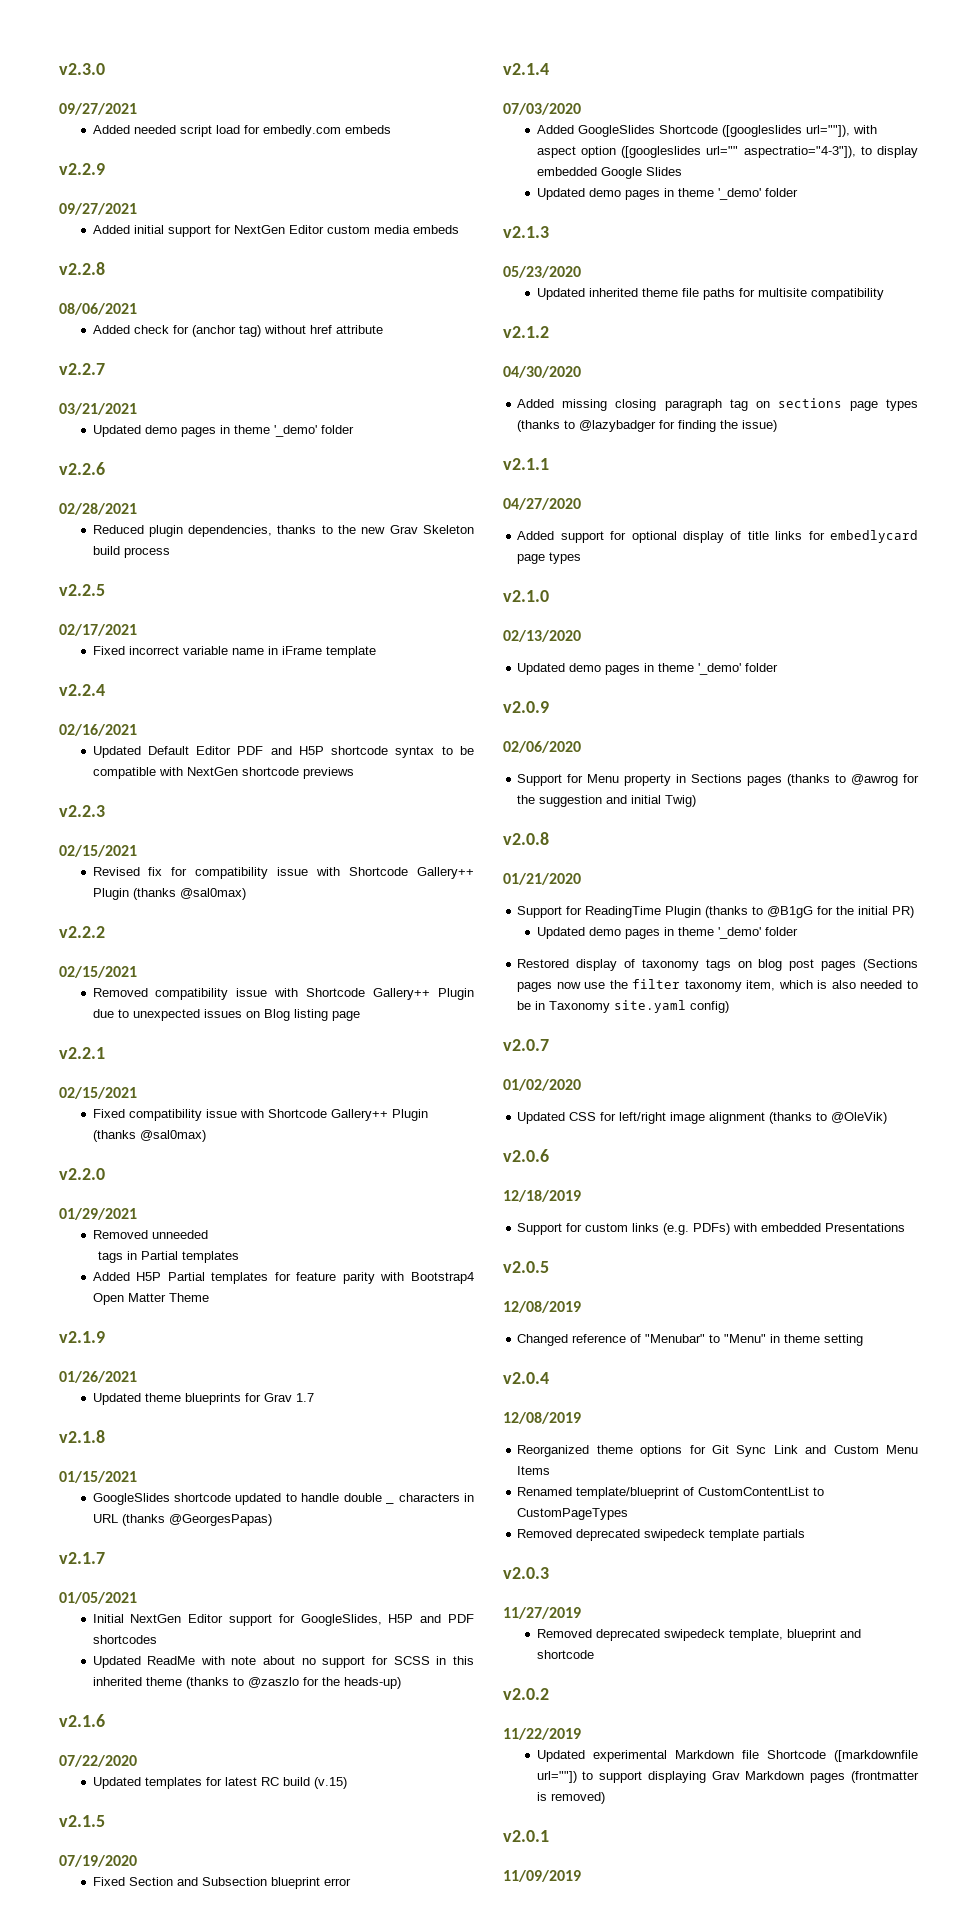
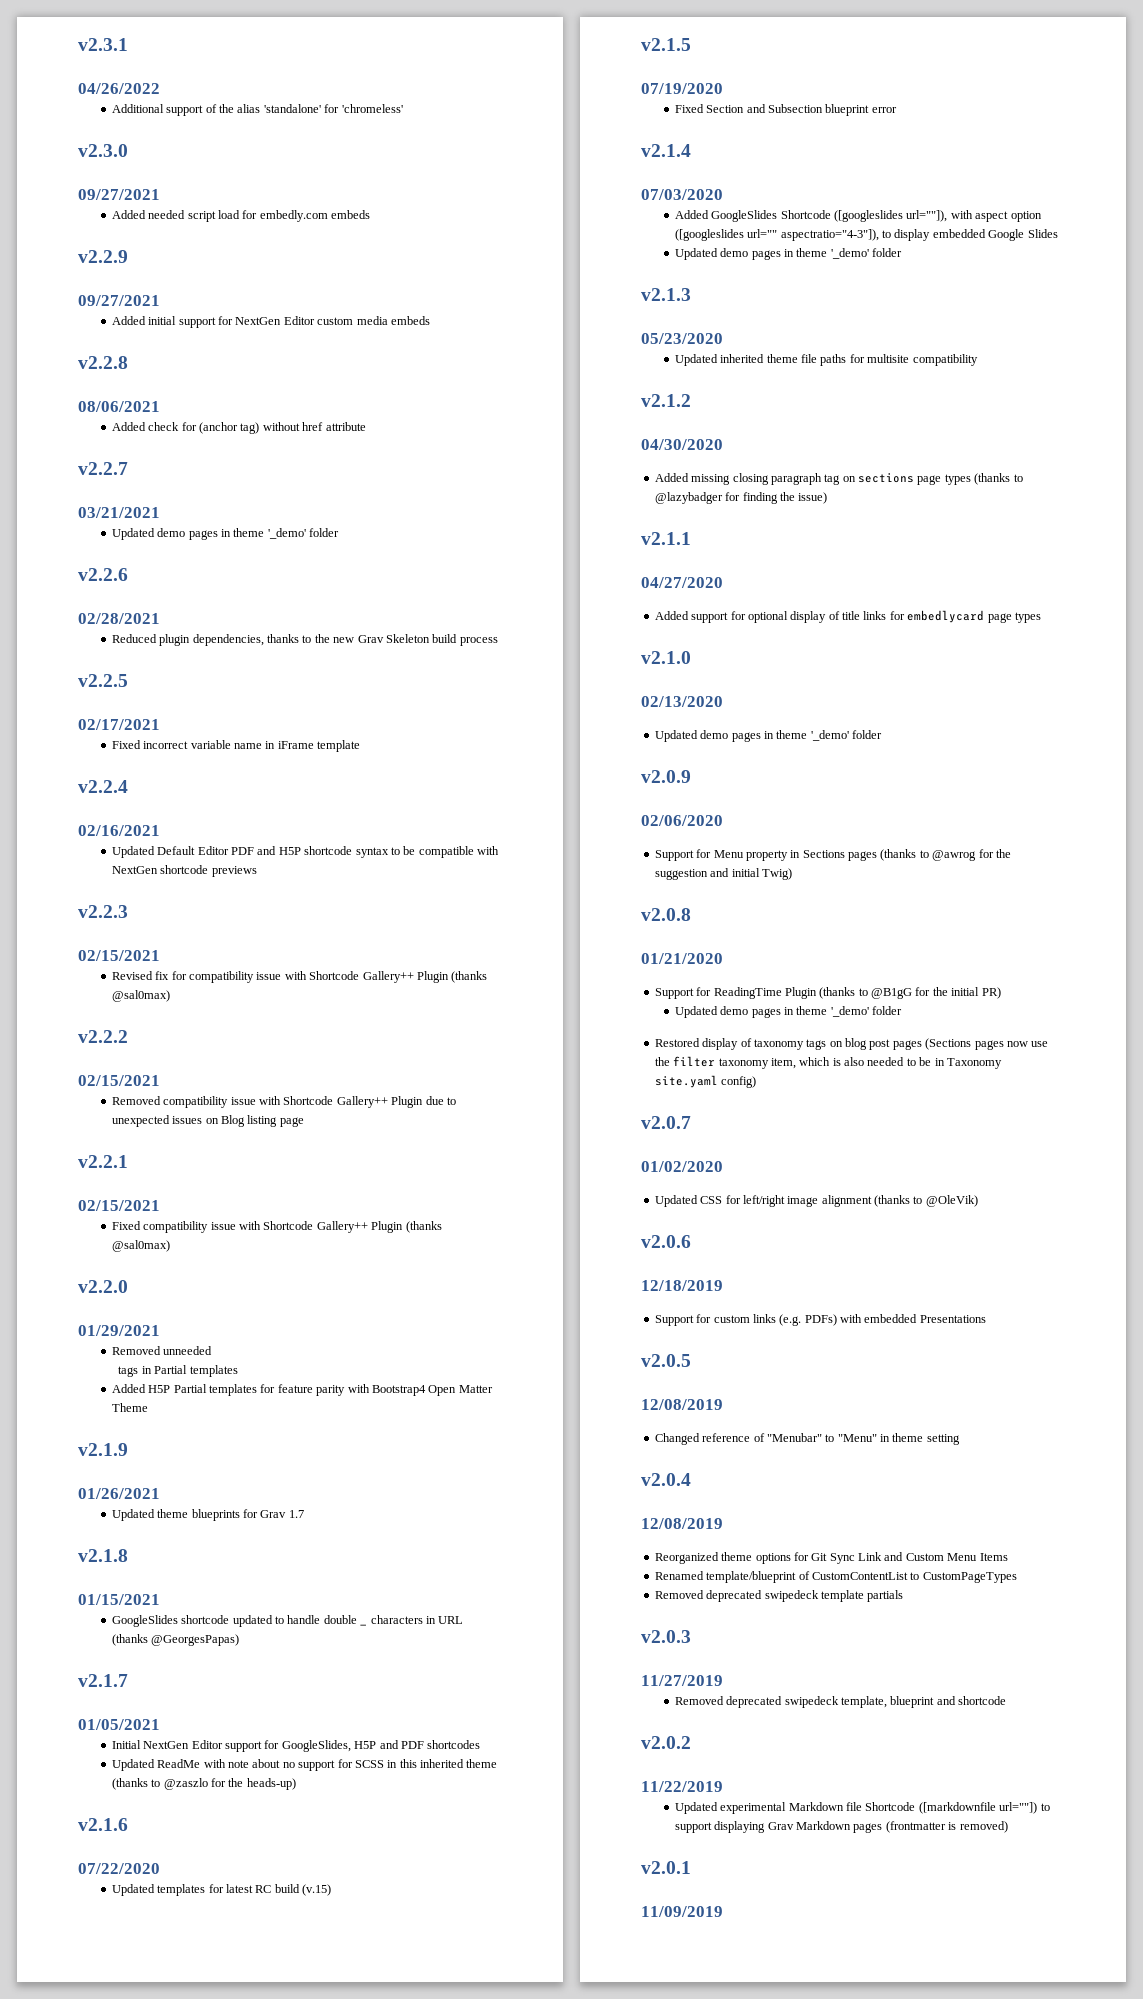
(59, 69) none -> [78,38,128,51] [78,83,160,94] [111,104,403,116] v2.3.1 // 04/26/2022 // Additional support of the alias 'standalone' for 'chromeless' //

